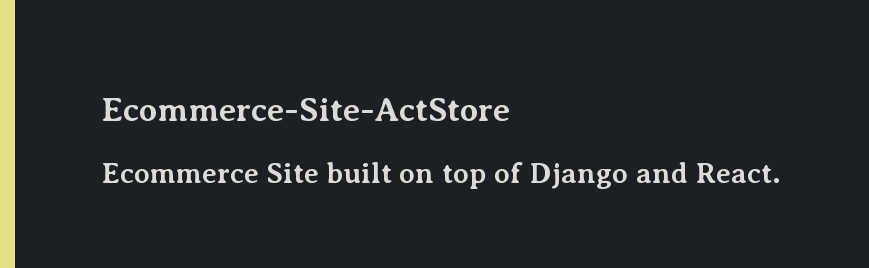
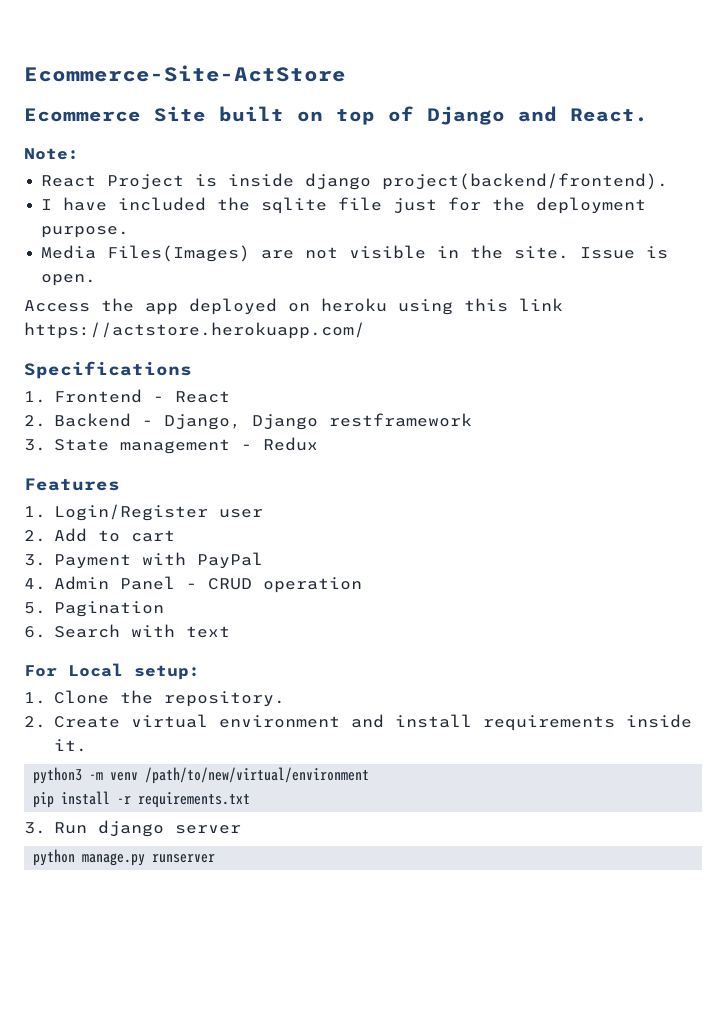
(781, 173) none -> [24,148,79,160] [41,173,669,190] [41,197,647,214] [41,226,130,238] [41,245,669,262] [41,274,97,286] [24,298,563,315] [24,322,365,339] [24,361,192,379] [24,389,230,403] [24,413,472,430] [24,437,318,454] [24,478,120,491] [24,504,263,521] [24,528,175,542] [24,552,263,569] [24,576,362,593] [24,601,164,617] [24,624,230,638] [24,663,200,680] [24,690,285,707] [24,714,692,731] [53,739,87,752] [33,767,370,784] [33,791,251,808] [24,820,241,837] [33,849,216,866] // Note: // React Project is inside django project(backend/frontend). // I have included the sqlite file just for the deployment purpose. // Media Files(Images) are not visible in the site. Issue is open. // Access the app deployed on heroku using this link https://actstore.herokuapp.com/ // Specifications // 1. Frontend - React // 2. Backend - Django, Django restframework // 3. State management - Redux // Features // 1. Login/Register user // 2. Add to cart // 3. Payment with PayPal // 4. Admin Panel - CRUD operation // 5. Pagination // 6. Search with text // For Local setup: // 1. Clone the repository. // 2. Create virtual environment and install requirements inside it. // python3 -m venv /path/to/new/virtual/environment // pip install -r requirements.txt // 3. Run django server // python manage.py runserver

